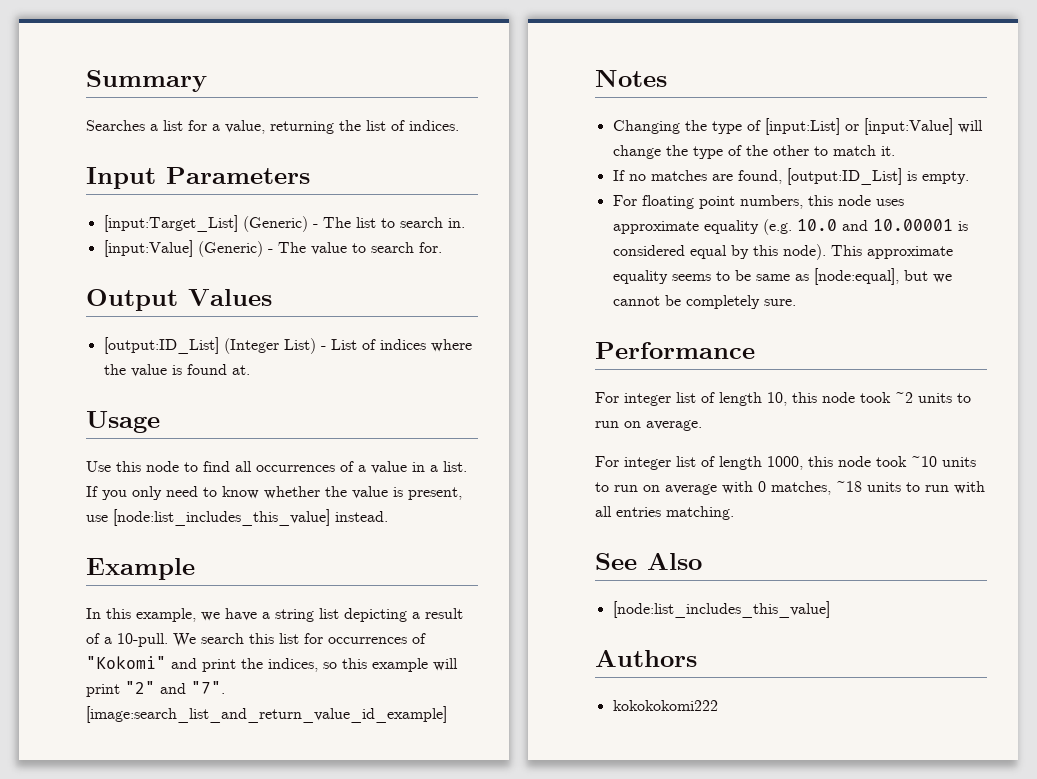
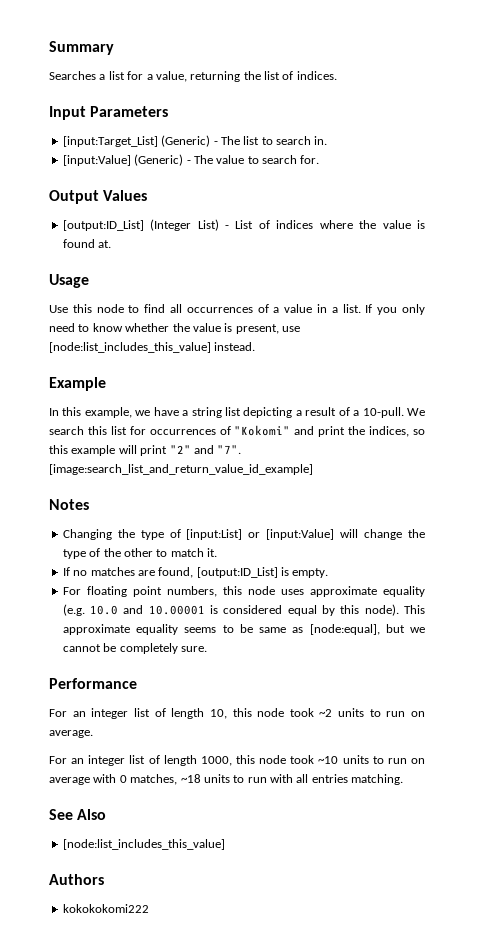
(619, 397) none -> [72,711,86,717] an
(619, 461) none -> [71,758,85,764] an

